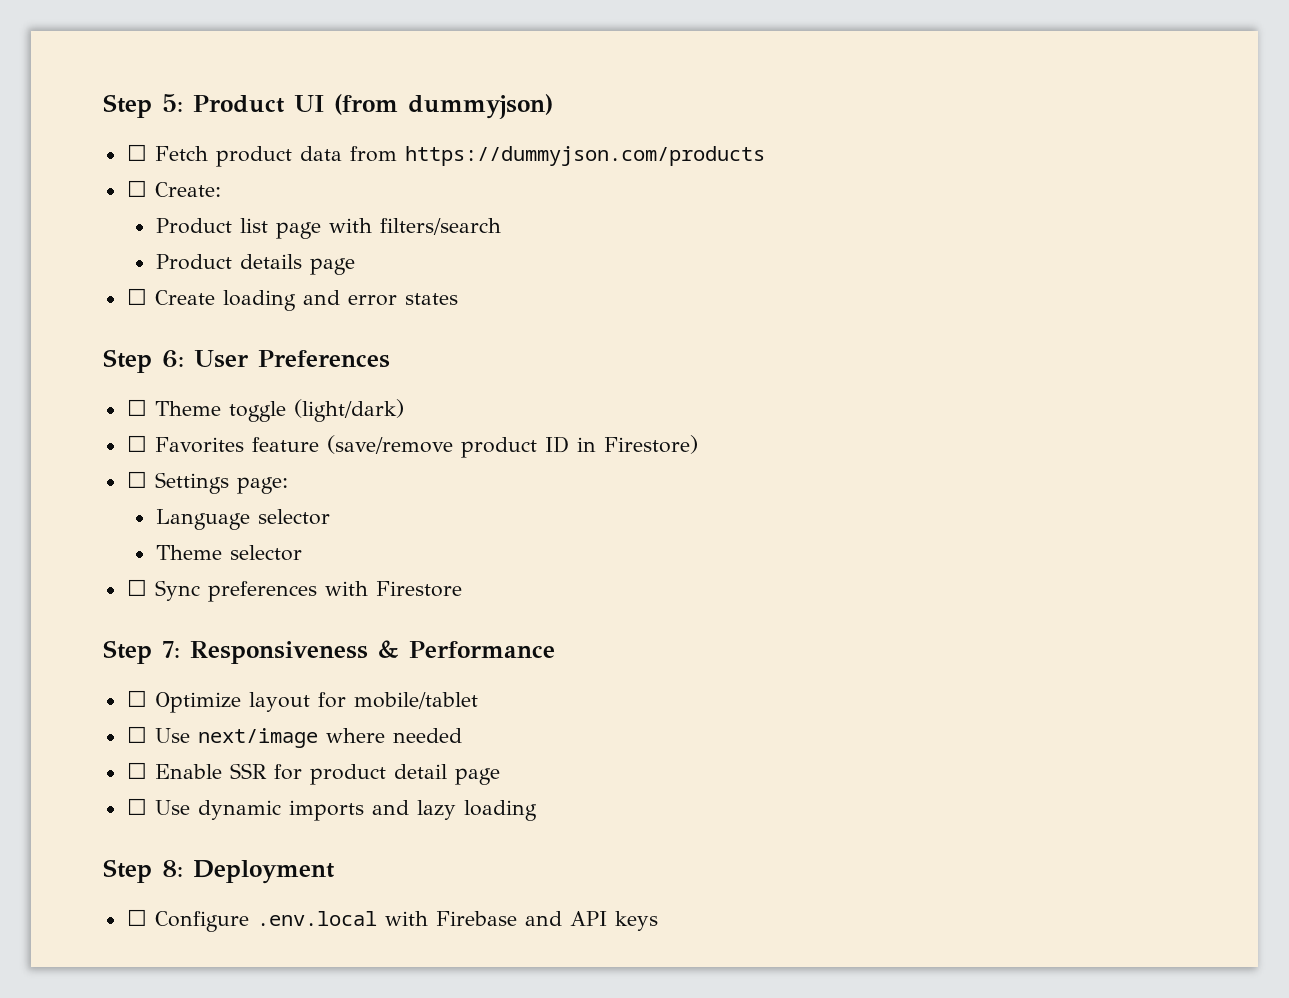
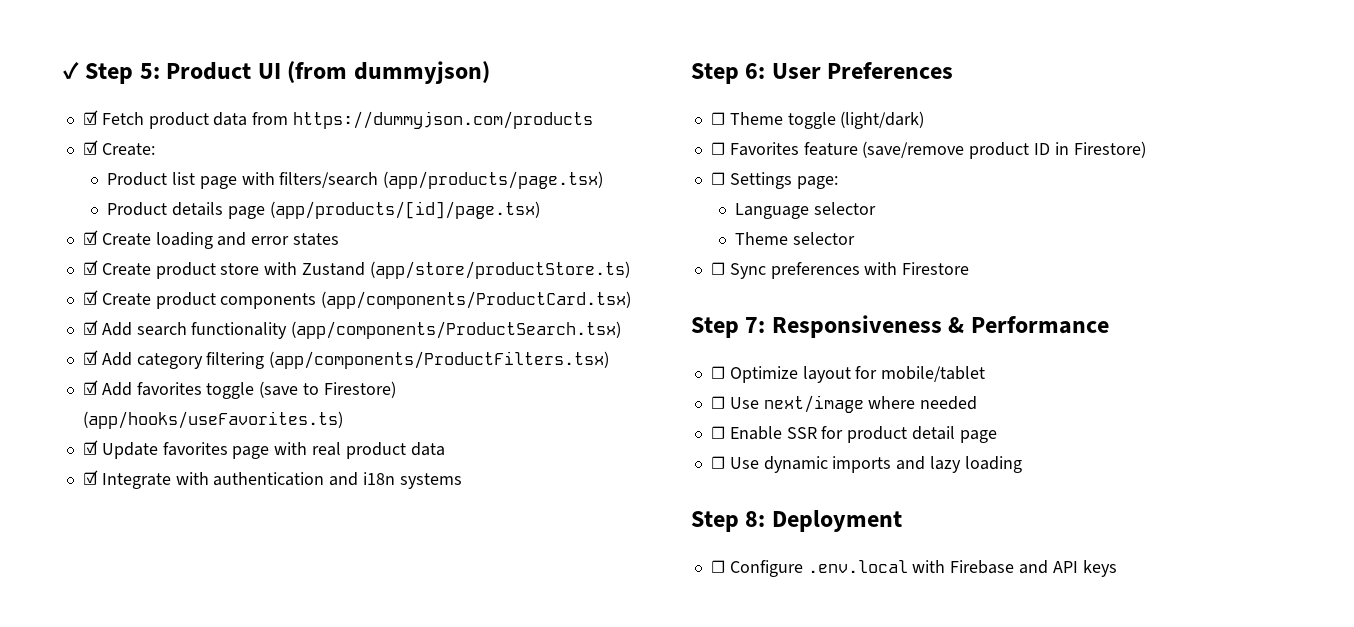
(103, 106) none -> [63,62,79,79] ✓
[126,144,147,161] ☐ -> [82,110,98,125] ☑
[126,180,147,197] ☐ -> [82,140,98,155] ☑
(501, 226) none -> [383,171,604,189] (app/products/page.tsx)
[126,288,147,305] // ☐ -> [269,201,540,219] [82,230,98,245] (app/products/[id]/page.tsx) // ☑
(458, 299) none -> [82,260,630,279] [82,290,632,309] [82,320,622,339] [82,350,610,369] [82,380,396,399] [82,411,343,429] [82,440,445,459] [82,470,462,489] // ☑ Create product store with Zustand (app/store/productStore.ts) // ☑ Create product components (app/components/ProductCard.tsx) // ☑ Add search functionality (app/components/ProductSearch.tsx) // ☑ Add category filtering (app/components/ProductFilters.tsx) // ☑ Add favorites toggle (save to Firestore) (app/hooks/useFavorites.ts) // ☑ Update favorites page with real product data // ☑ Integrate with authentication and i18n systems

